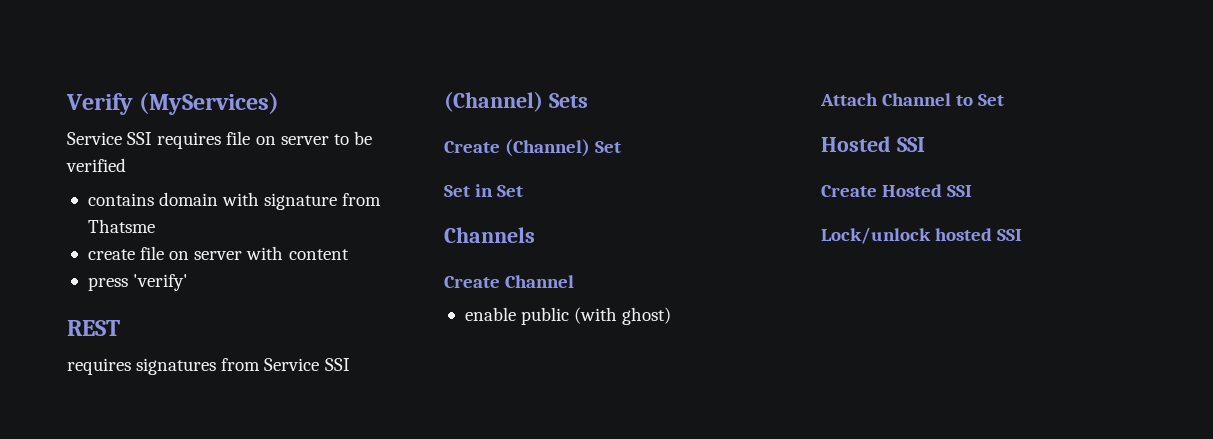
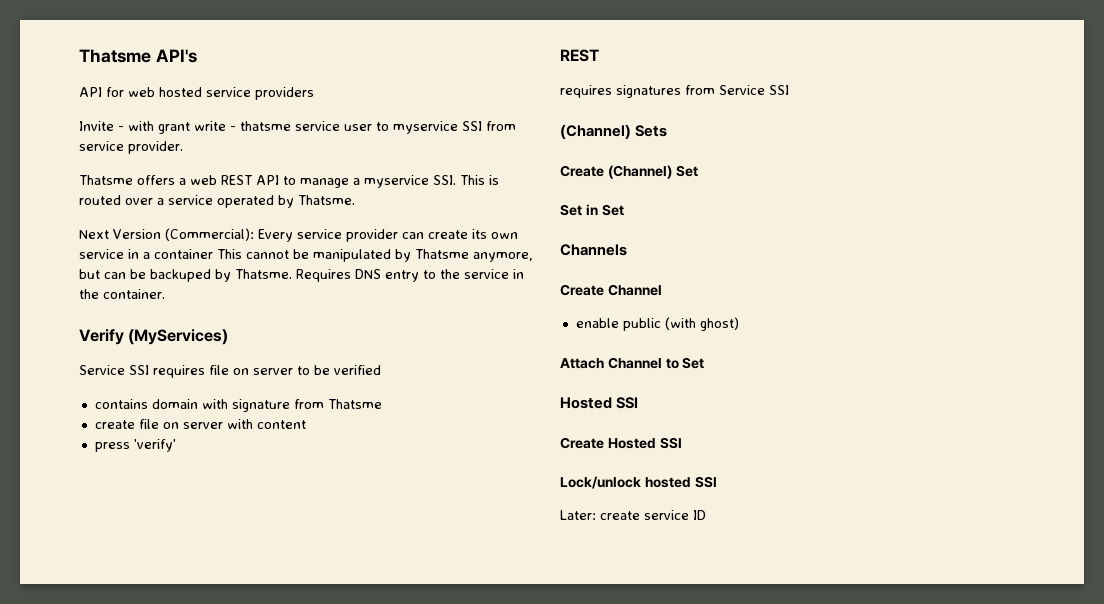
(66, 104) none -> [79,49,197,63] [79,87,314,100] [79,121,516,134] [79,141,183,154] [79,175,499,188] [79,195,355,208] [79,228,518,242] [79,249,533,262] [79,269,524,282] [79,289,165,299] Thatsme API's // API for web hosted service providers // Invite - with grant write - thatsme service user to myservice SSI from service provider. // Thatsme offers a web REST API to manage a myservice SSI. This is routed over a service operated by Thatsme. // Next Version (Commercial): Every service provider can create its own service in a container This cannot be manipulated by Thatsme anymore, but can be backuped by Thatsme. Requires DNS entry to the service in the container. //
(1023, 235) none -> [560,510,706,520] // Later: create service ID

